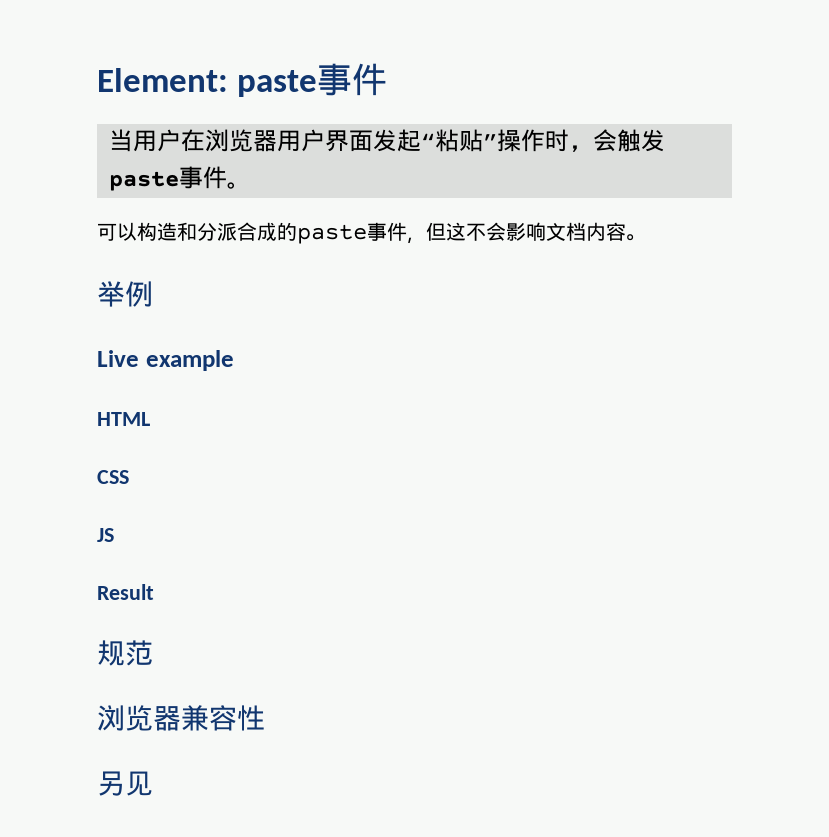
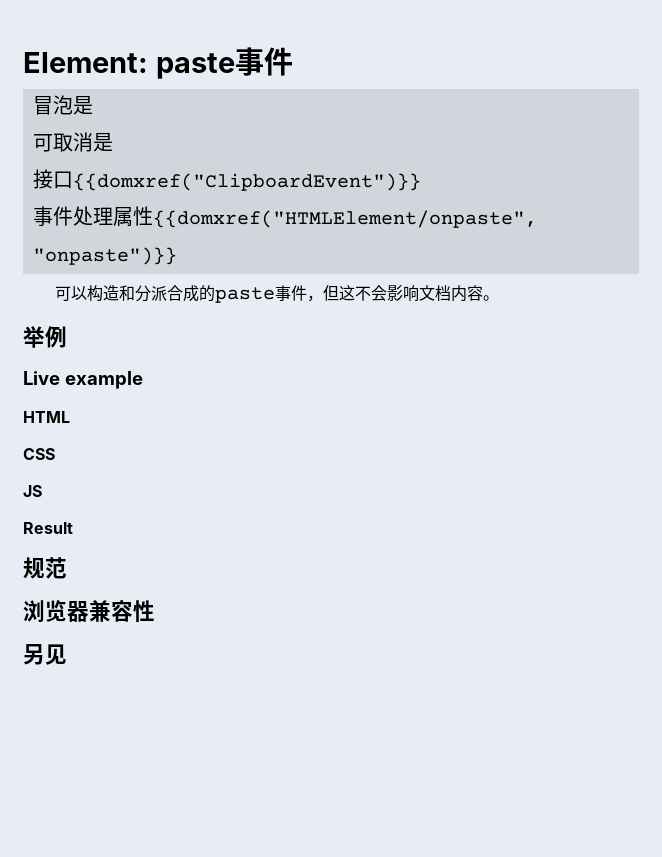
[109,129,665,152] [109,166,251,191] 当用户在浏览器用户界面发起“粘贴”操作时，会触发paste事件。 -> [32,95,93,115] [32,132,113,152] [32,169,421,191] [32,206,537,228] [32,247,177,265] 冒泡是 // 可取消是 // 接口{{domxref("ClipboardEvent")}} // 事件处理属性{{domxref("HTMLElement/onpaste", "onpaste")}}

